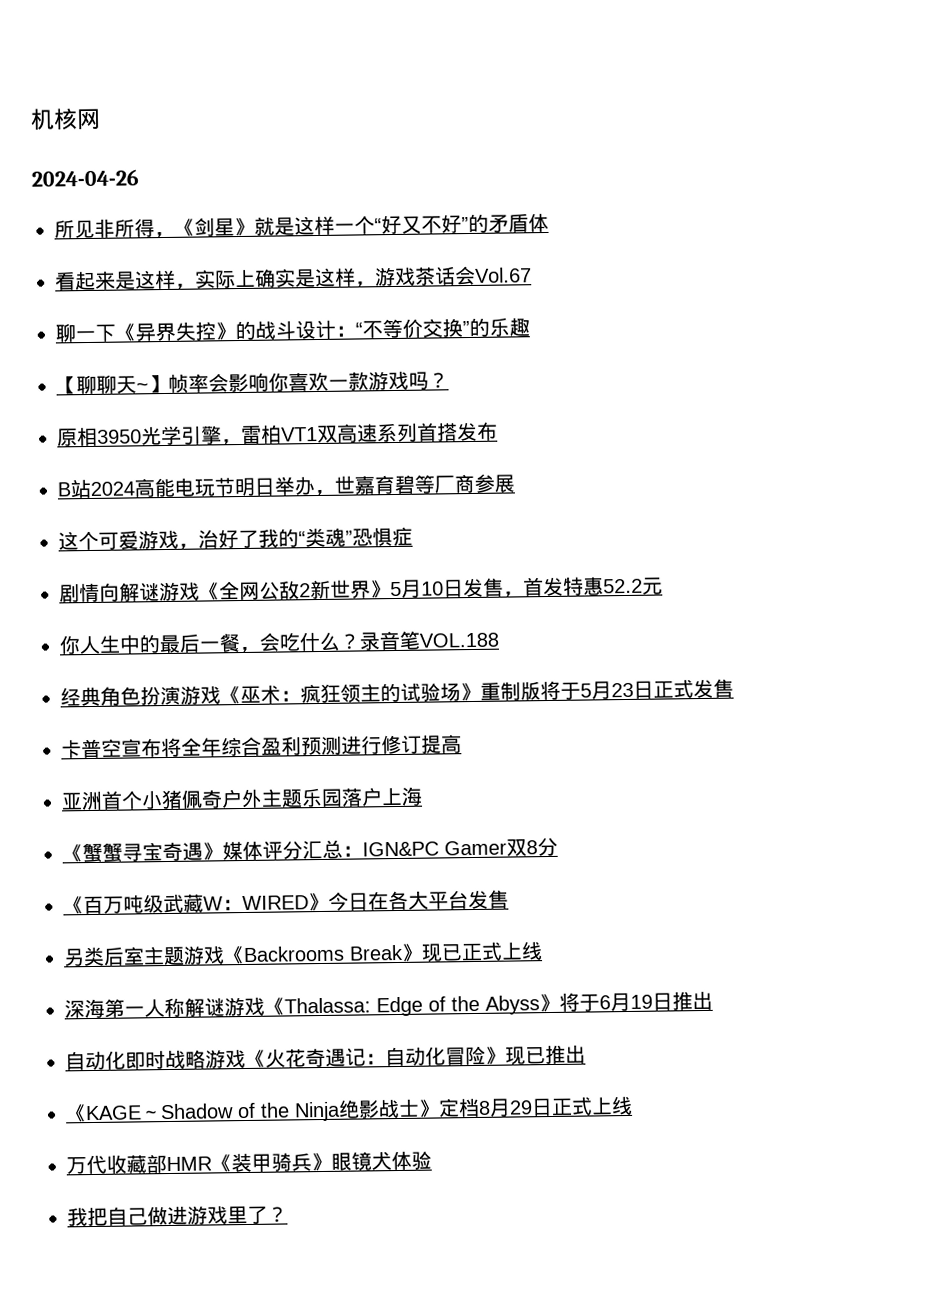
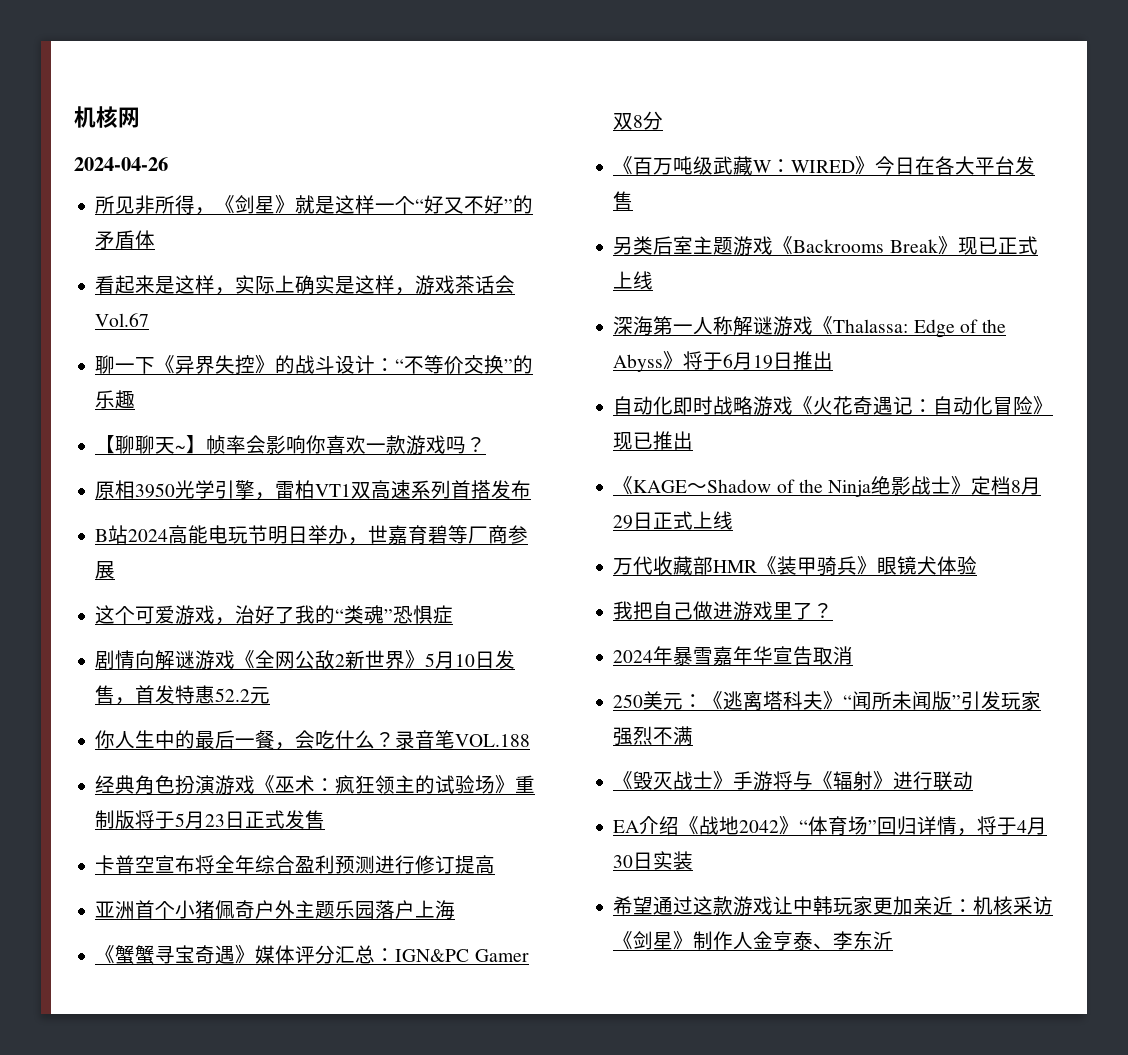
(288, 1214) none -> [613,646,854,666] [613,691,1042,711] [613,726,694,746] [613,771,974,791] [613,816,1048,836] [613,851,694,870] [613,896,1054,916] [613,931,894,951] // 2024年暴雪嘉年华宣告取消 // 250美元：《逃离塔科夫》“闻所未闻版”引发玩家强烈不满 // 《毁灭战士》手游将与《辐射》进行联动 // EA介绍《战地2042》“体育场”回归详情，将于4月30日实装 // 希望通过这款游戏让中韩玩家更加亲近：机核采访《剑星》制作人金亨泰、李东沂

